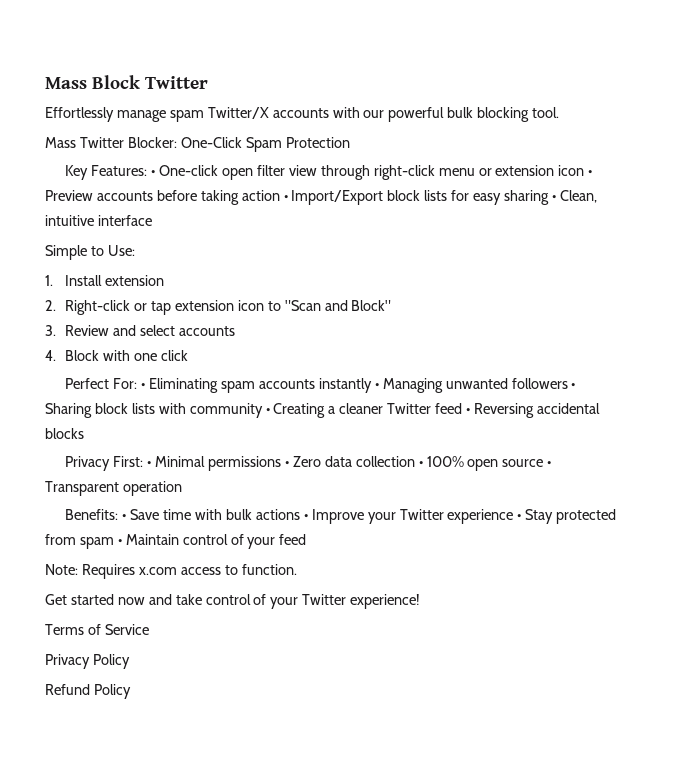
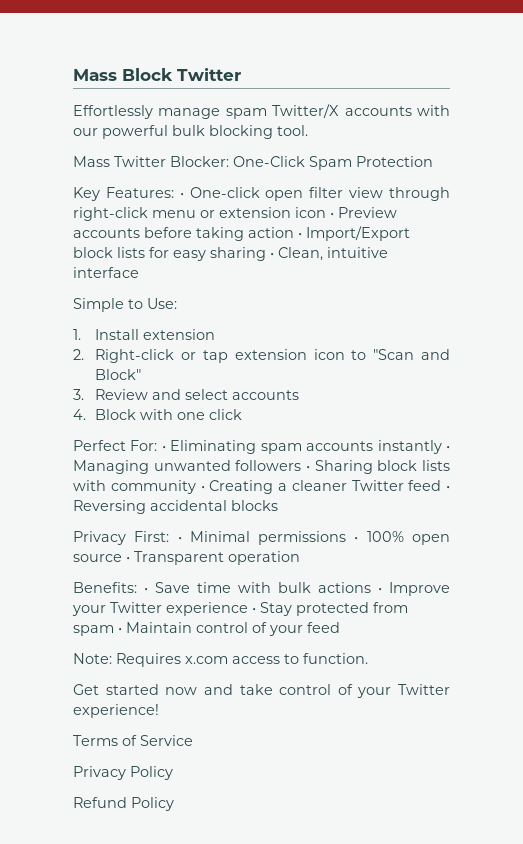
[292,456,423,467] Zero data collection • -> (359, 539) none

